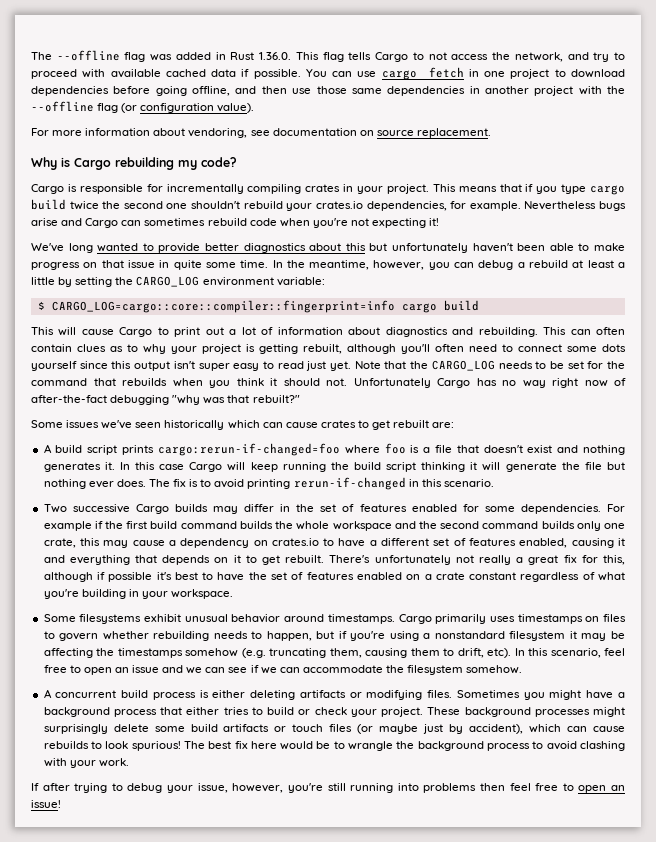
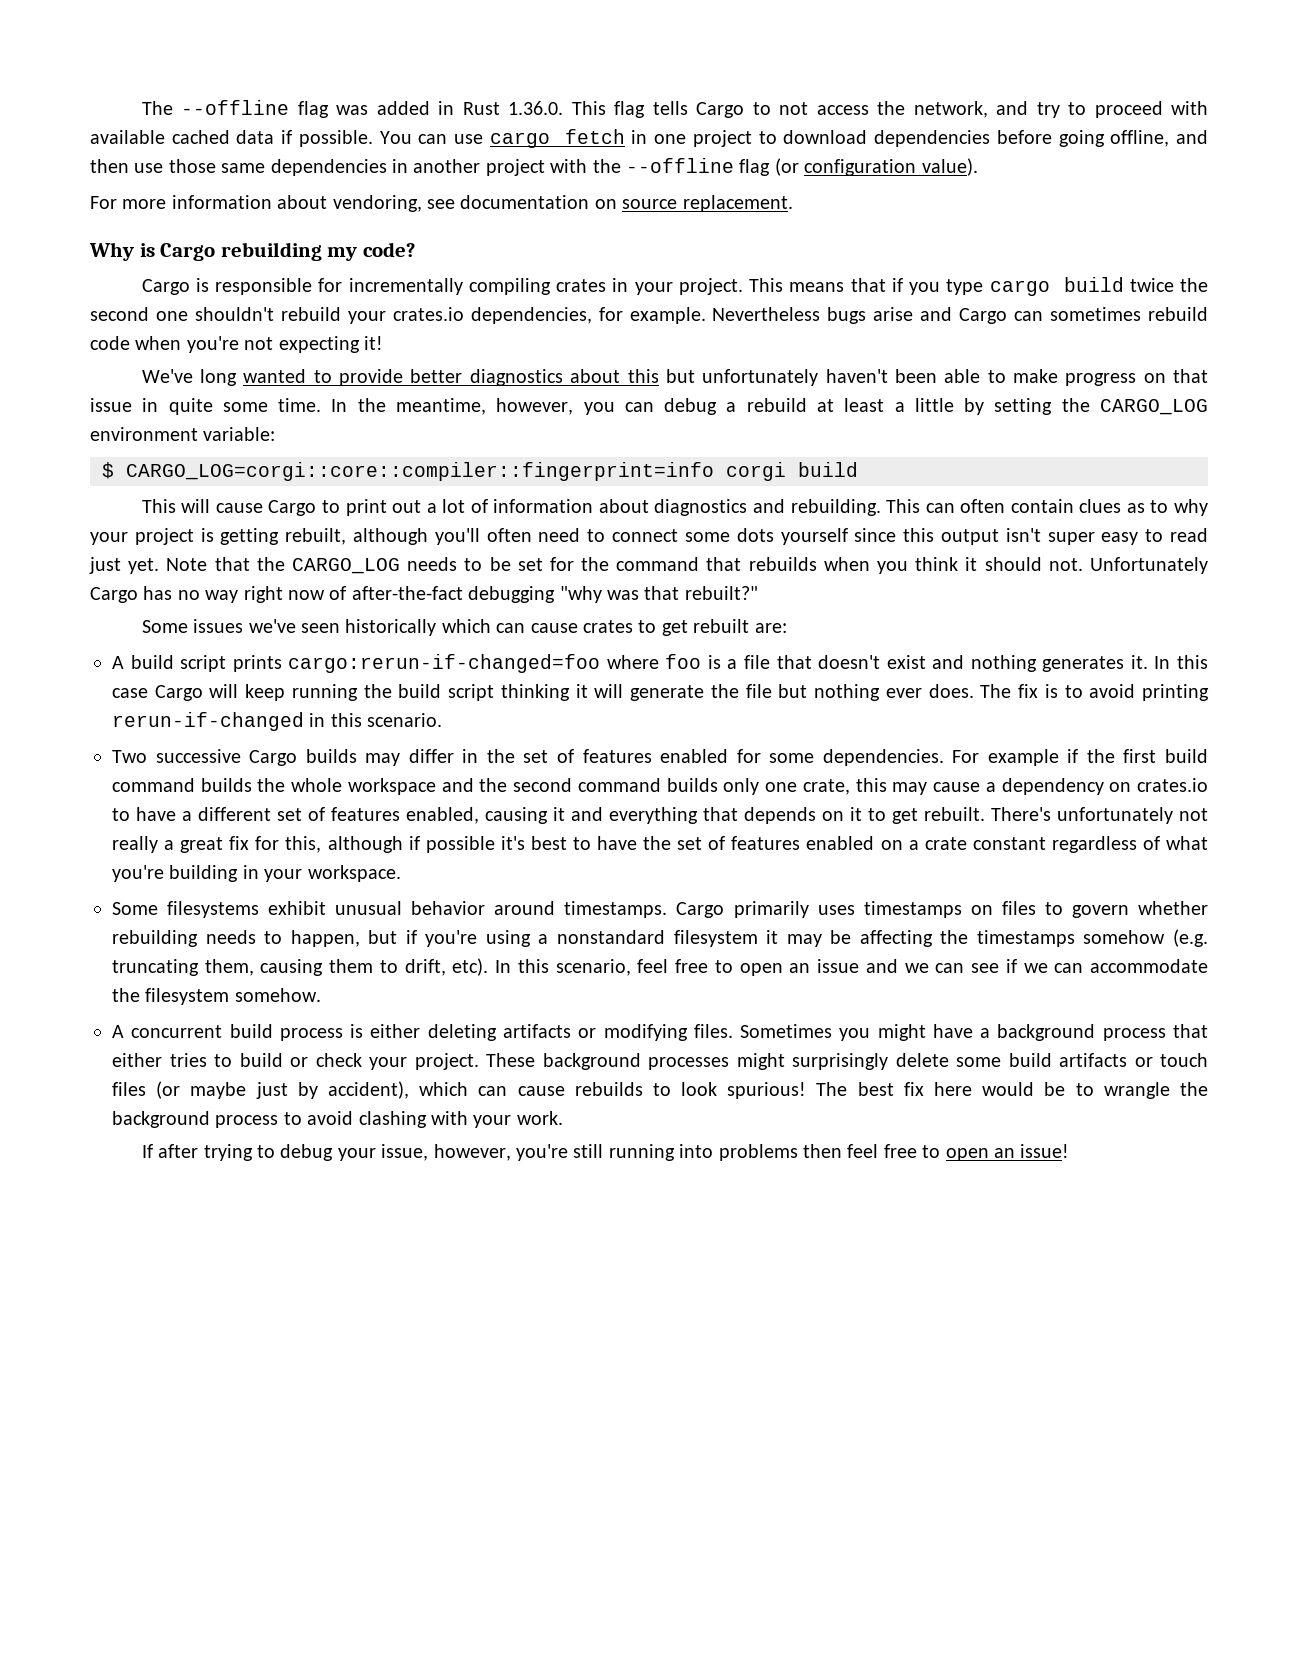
[51,300,437,313] CARGO_LOG=cargo::core::compiler::fingerprint=info cargo -> [126,462,786,481] CARGO_LOG=corgi::core::compiler::fingerprint=info corgi

